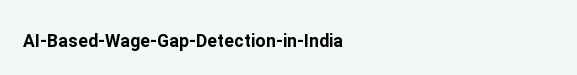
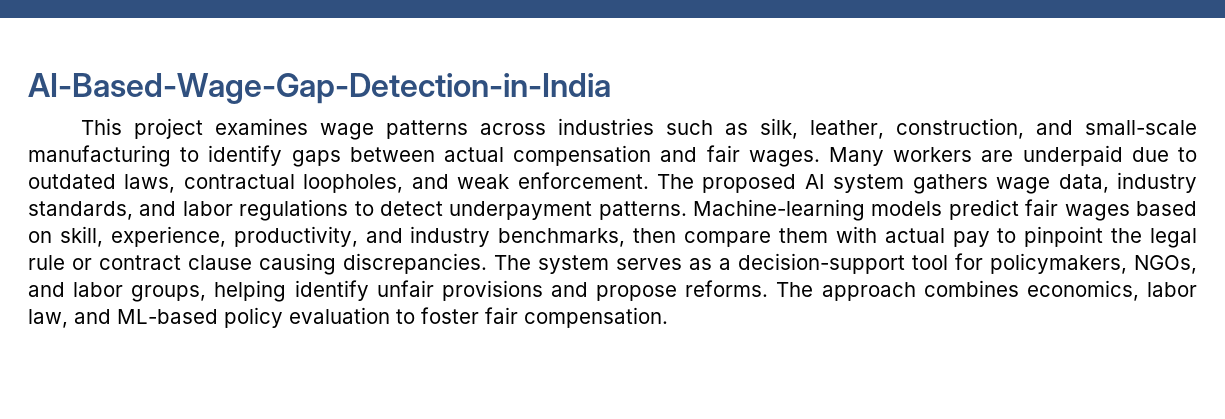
(343, 42) none -> [80,118,1197,140] [28,145,1198,167] [28,172,1197,194] [28,199,1197,221] [28,226,1197,248] [28,253,1197,275] [28,280,1197,302] [28,307,668,328] // This project examines wage patterns across industries such as silk, leather, construction, and small-scale manufacturing to identify gaps between actual compensation and fair wages. Many workers are underpaid due to outdated laws, contractual loopholes, and weak enforcement. The proposed AI system gathers wage data, industry standards, and labor regulations to detect underpayment patterns. Machine-learning models predict fair wages based on skill, experience, productivity, and industry benchmarks, then compare them with actual pay to pinpoint the legal rule or contract clause causing discrepancies. The system serves as a decision-support tool for policymakers, NGOs, and labor groups, helping identify unfair provisions and propose reforms. The approach combines economics, labor law, and ML-based policy evaluation to foster fair compensation.

